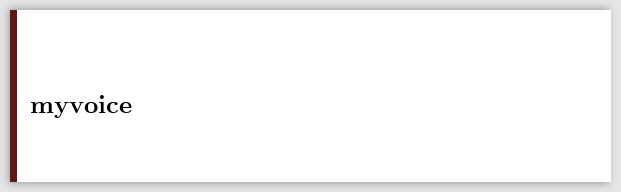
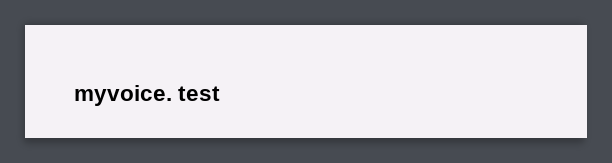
[30,95,132,118] myvoice -> [74,85,221,106] myvoice. test

